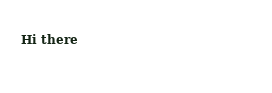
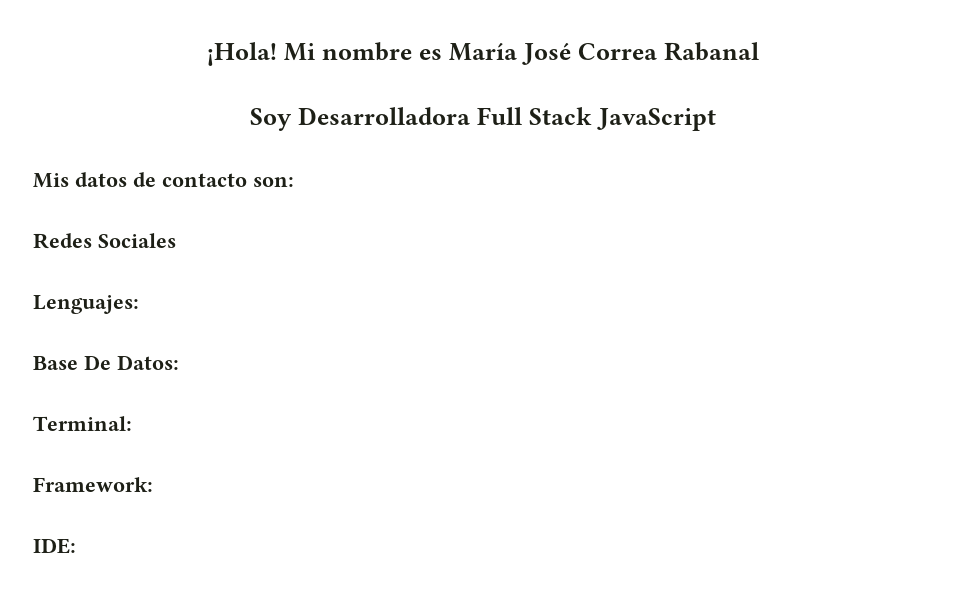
[21,34,78,44] Hi there -> [207,42,759,66] [250,107,716,131] [33,172,294,188] [33,233,176,249] [33,295,139,314] [33,355,179,370] [33,416,132,431] [33,477,153,492] [33,538,76,554] ¡Hola! Mi nombre es María José Correa Rabanal // Soy Desarrolladora Full Stack JavaScript // Mis datos de contacto son: // Redes Sociales // Lenguajes: // Base De Datos: // Terminal: // Framework: // IDE:

